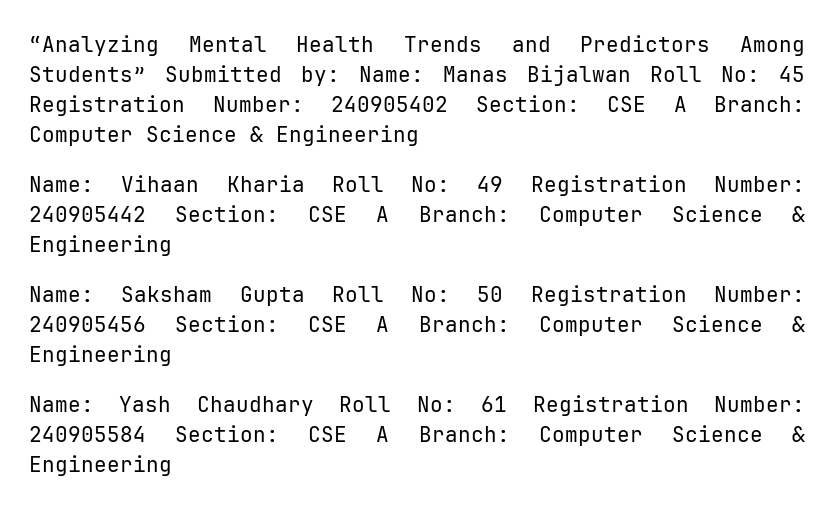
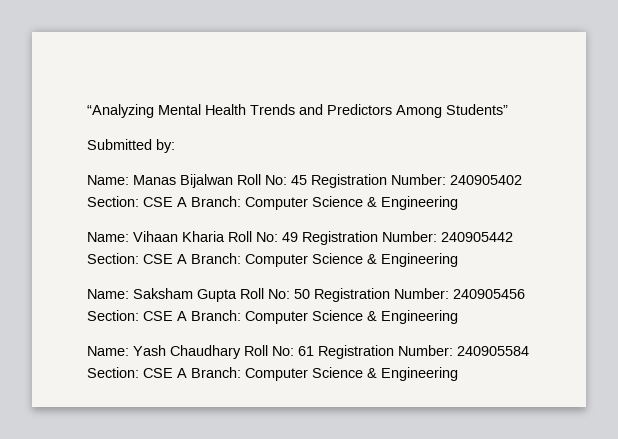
(146, 74) none -> (508, 109) //
(340, 76) none -> (175, 146) //

